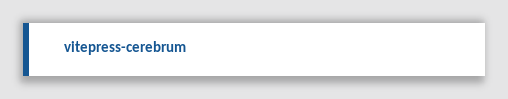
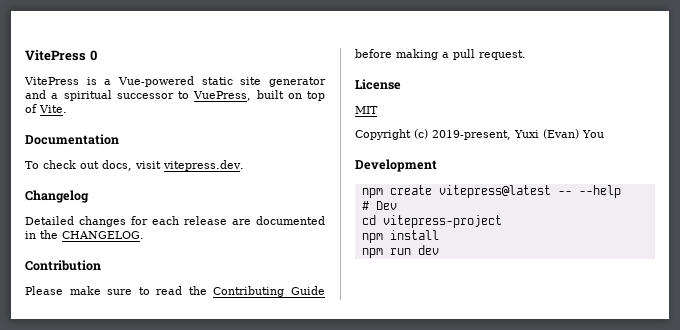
[64,41,186,55] vitepress-cerebrum -> [25,50,97,61] [24,76,326,87] [25,90,325,101] [25,104,67,113] [25,134,119,145] [25,160,244,171] [25,190,89,203] [25,216,325,227] [25,230,144,239] [25,260,101,271] [25,286,325,297] [355,49,526,60] [355,79,401,90] [355,106,378,114] [355,129,604,140] [355,159,437,172] [361,185,621,198] [361,201,397,210] [361,215,502,228] [361,230,439,243] [361,245,439,258] VitePress 0 // VitePress is a Vue-powered static site generator and a spiritual successor to VuePress, built on top of Vite. // Documentation // To check out docs, visit vitepress.dev. // Changelog // Detailed changes for each release are documented in the CHANGELOG. // Contribution // Please make sure to read the Contributing Guide before making a pull request. // License // MIT // Copyright (c) 2019-present, Yuxi (Evan) You // Development // npm create vitepress@latest -- --help // # Dev // cd vitepress-project // npm install // npm run dev

